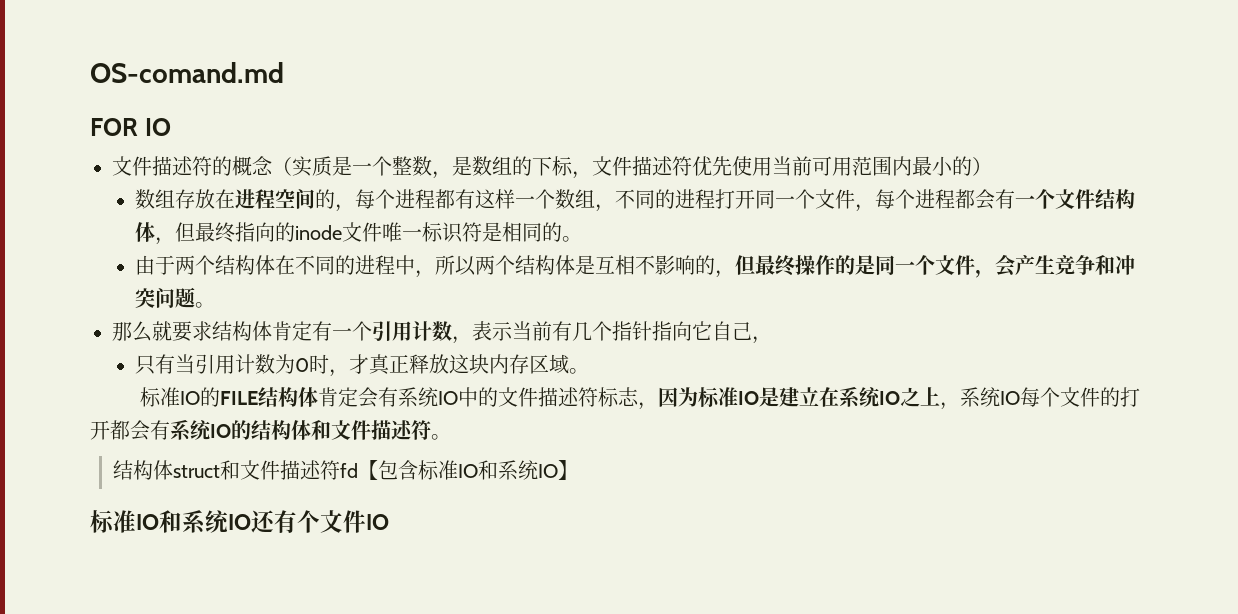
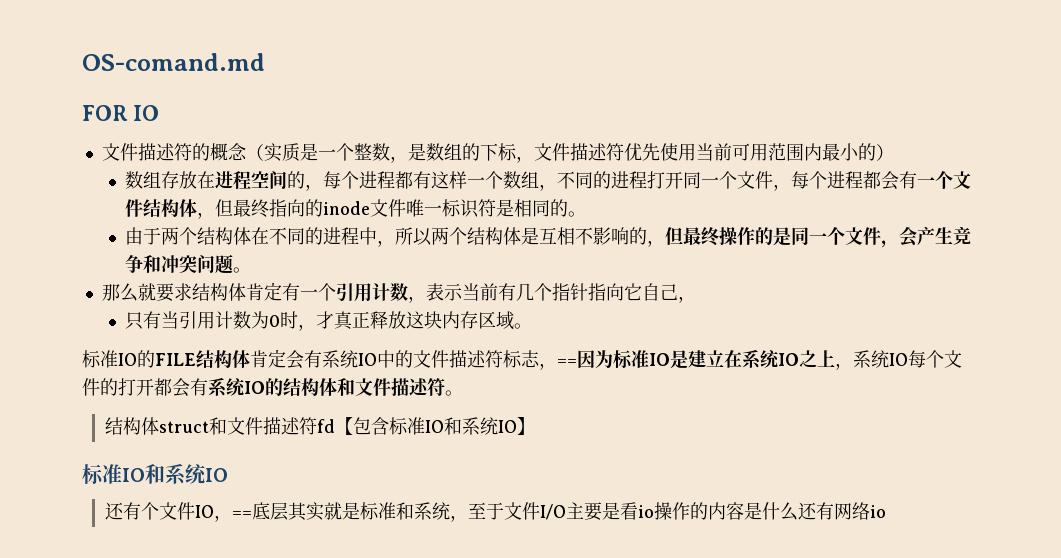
(659, 406) none -> [557,359,577,366] ==
(251, 522) none -> (228, 475) //
(389, 522) none -> [213,502,886,522] ，==底层其实就是标准和系统，至于文件I/O主要是看io操作的内容是什么还有网络io

